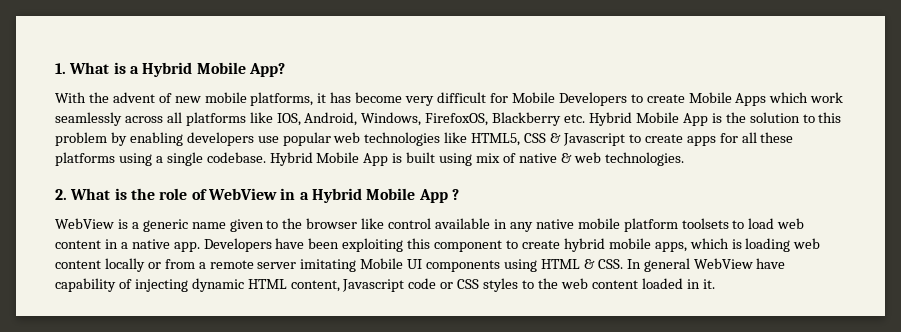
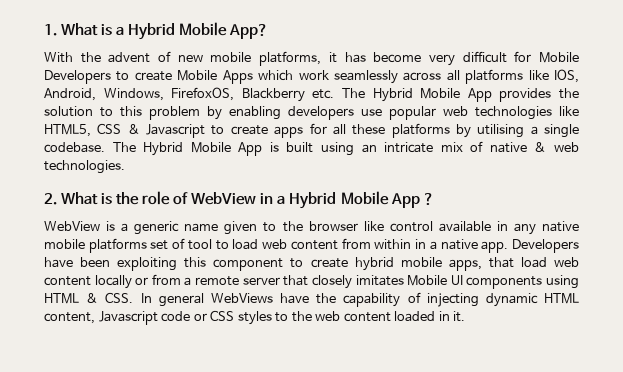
[589,112,722,126] Hybrid Mobile App is -> [342,88,552,102] The Hybrid Mobile App provides
[118,153,152,166] using -> [455,124,525,138] by utilising
(266, 157) none -> [112,142,136,152] The
(473, 159) none -> [361,142,434,153] an intricate
[623,218,729,232] platform toolsets -> [88,238,212,253] platforms set of tool
(101, 244) none -> [341,238,412,250] from within
[689,238,791,252] which is loading -> [488,257,547,268] that load
[300,259,357,272] imitating -> [283,275,404,289] that closely imitates
[693,258,786,269] WebView have -> [210,293,337,304] WebViews have the

